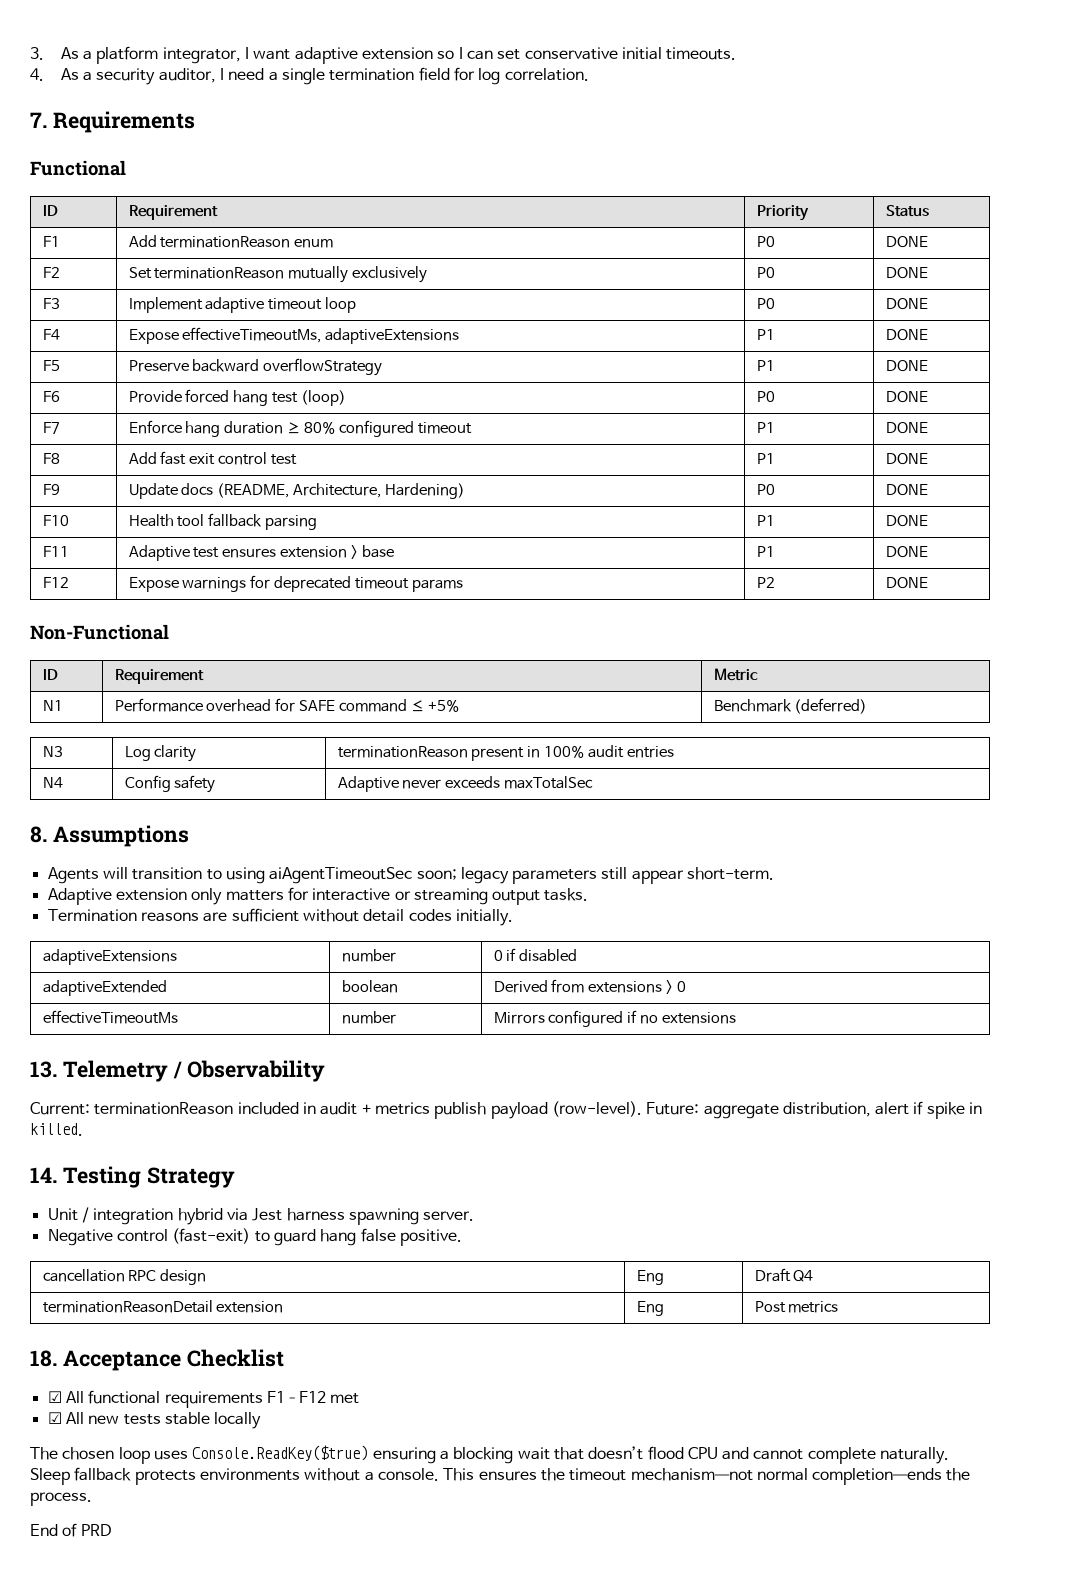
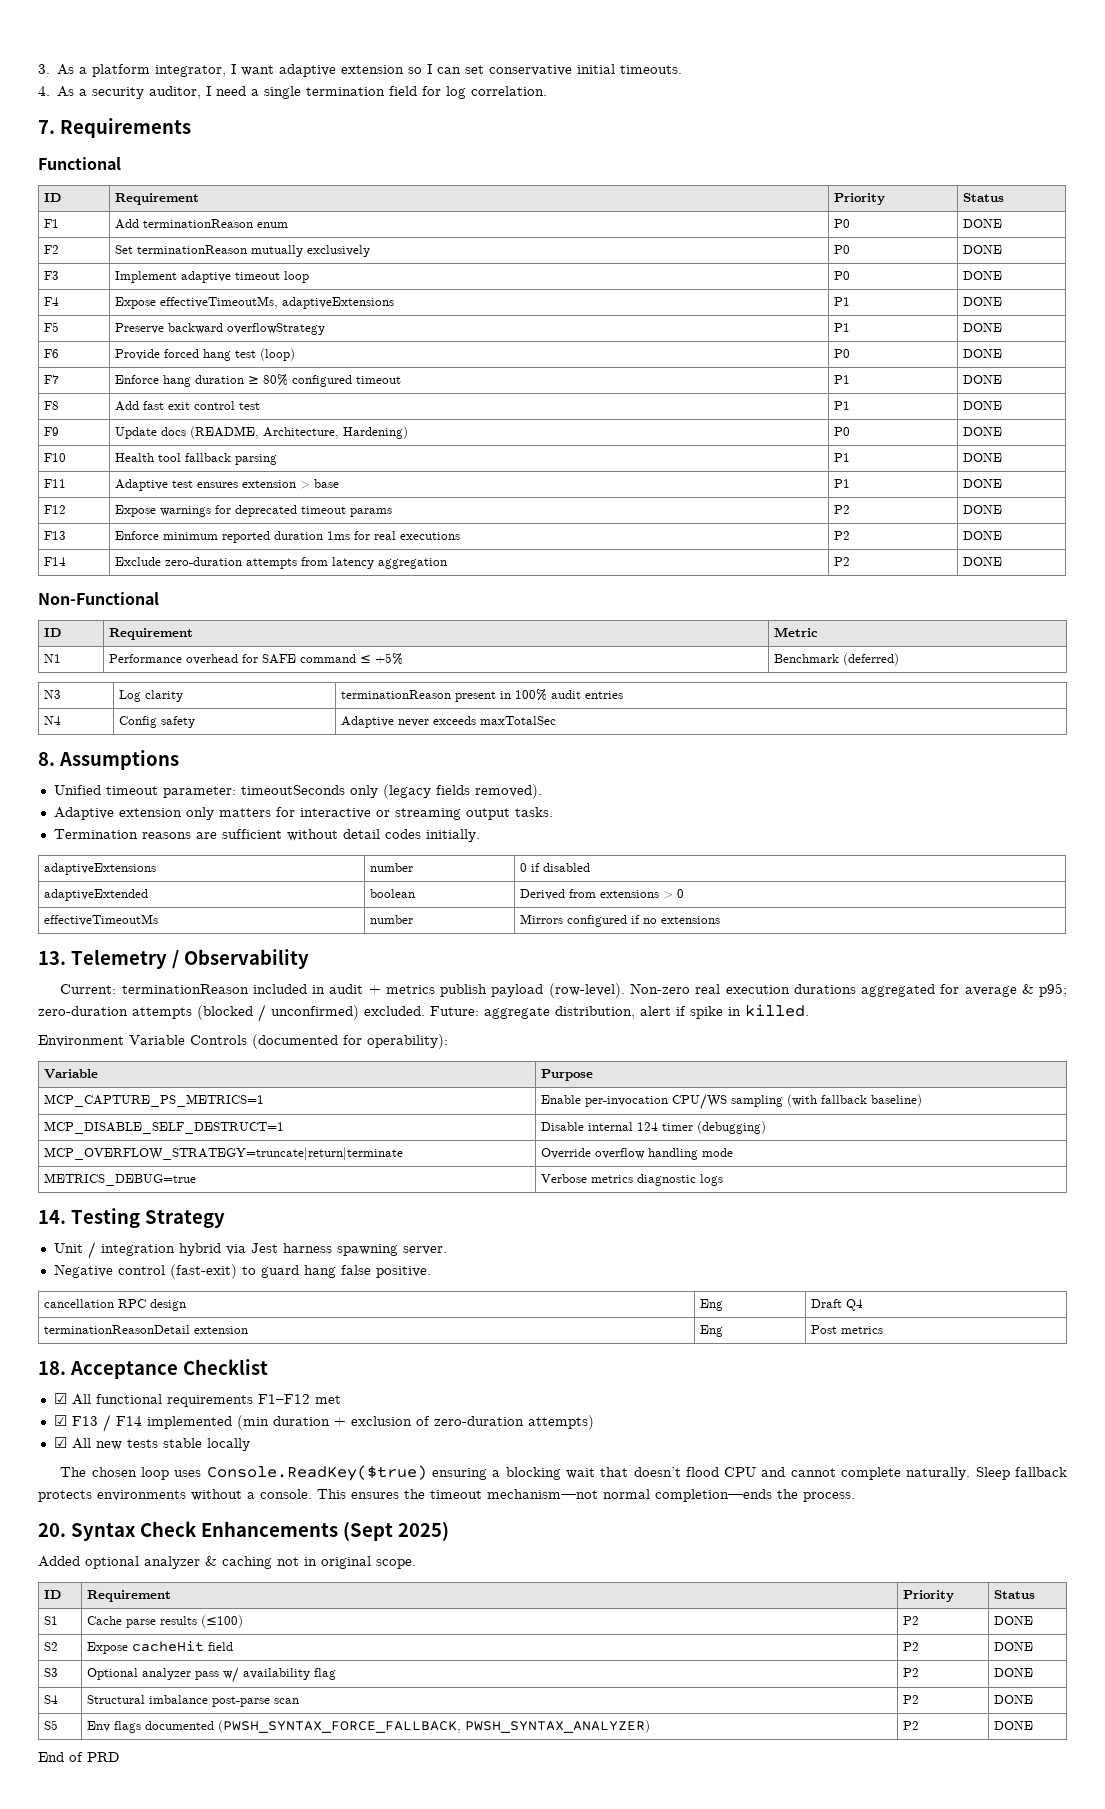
(928, 583) none -> [44,531,67,540] [115,531,461,543] [834,531,851,540] [963,531,1003,540] [44,557,67,566] [115,557,448,569] [834,557,851,566] [963,557,1003,566] // F13 | Enforce minimum reported duration 1ms for real executions | P2 | DONE // F14 | Exclude zero-duration attempts from latency aggregation | P2 | DONE
[47,867,775,884] Agents will transition to using aiAgentTimeoutSec soon; legacy parameters still appear short-term. -> [53,784,542,799] Unified timeout parameter: timeoutSeconds only (legacy fields removed).
(642, 1109) none -> [629,983,1067,997] [38,1004,425,1022] Non-zero real execution durations aggregated for average & p95; zero-duration attempts (blocked / unconfirmed) excluded.
(83, 1129) none -> [38,1034,448,1049] [44,1069,99,1079] [541,1069,594,1081] [44,1094,265,1107] [541,1094,923,1110] [44,1121,285,1134] [541,1121,767,1134] [44,1147,404,1161] [541,1148,734,1160] [44,1173,197,1186] [541,1174,724,1186] // Environment Variable Controls (documented for operability): // Variable | Purpose // MCP_CAPTURE_PS_METRICS=1 | Enable per-invocation CPU/WS sampling (with fallback baseline) // MCP_DISABLE_SELF_DESTRUCT=1 | Disable internal 124 timer (debugging) // MCP_OVERFLOW_STRATEGY=truncate|return|terminate | Override overflow handling mode // METRICS_DEBUG=true | Verbose metrics diagnostic logs
(360, 1398) none -> [53,1414,594,1432] // ☑ F13 / F14 implemented (min duration + exclusion of zero-duration attempts)
(92, 1499) none -> [38,1521,449,1541] [38,1556,416,1569] [44,1590,62,1599] [87,1590,172,1602] [903,1590,955,1602] [994,1590,1036,1599] [44,1616,59,1625] [87,1615,244,1628] [903,1616,920,1625] [994,1616,1034,1625] [44,1642,59,1651] [87,1641,234,1654] [903,1642,920,1651] [994,1642,1034,1651] [44,1668,59,1677] [87,1667,337,1683] [903,1668,920,1677] [994,1668,1034,1677] [44,1695,59,1704] [87,1695,300,1707] [903,1695,920,1704] [994,1695,1034,1704] [44,1720,59,1730] [87,1720,651,1733] [903,1721,920,1730] [994,1721,1034,1730] // 20. Syntax Check Enhancements (Sept 2025) // Added optional analyzer & caching not in original scope. // ID | Requirement | Priority | Status // S1 | Cache parse results (≤100) | P2 | DONE // S2 | Expose cacheHit field | P2 | DONE // S3 | Optional analyzer pass w/ availability flag | P2 | DONE // S4 | Structural imbalance post-parse scan | P2 | DONE // S5 | Env flags documented (PWSH_SYNTAX_FORCE_FALLBACK, PWSH_SYNTAX_ANALYZER) | P2 | DONE

